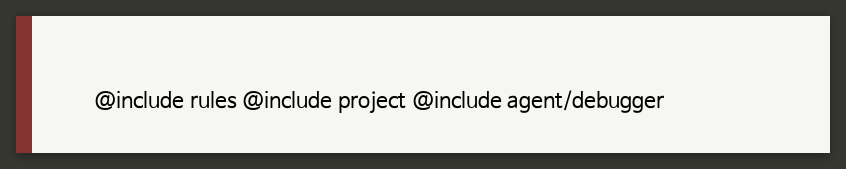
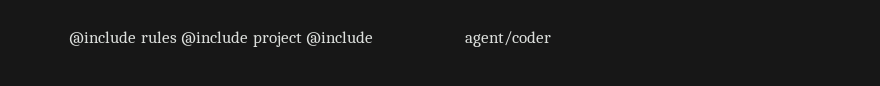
[507,90,665,113] agent/debugger -> [465,31,551,47] agent/coder

